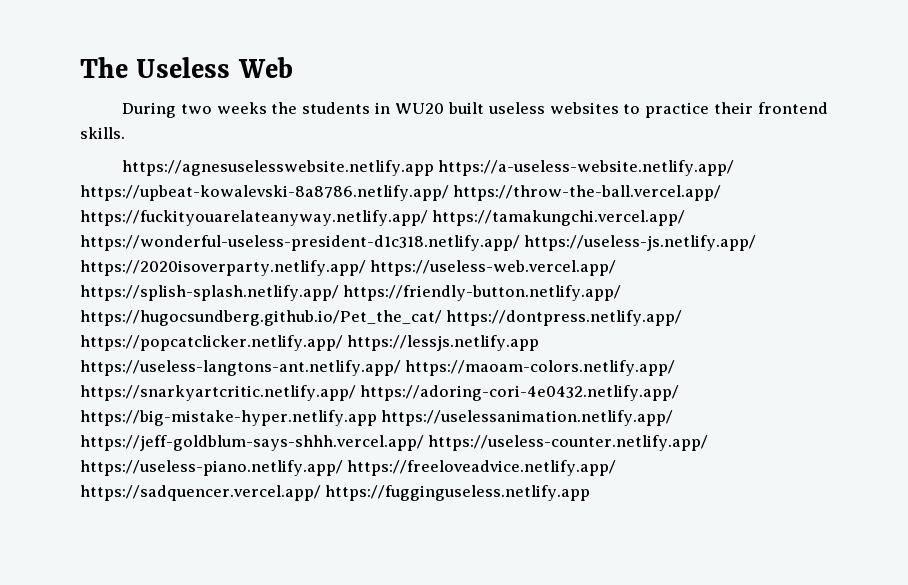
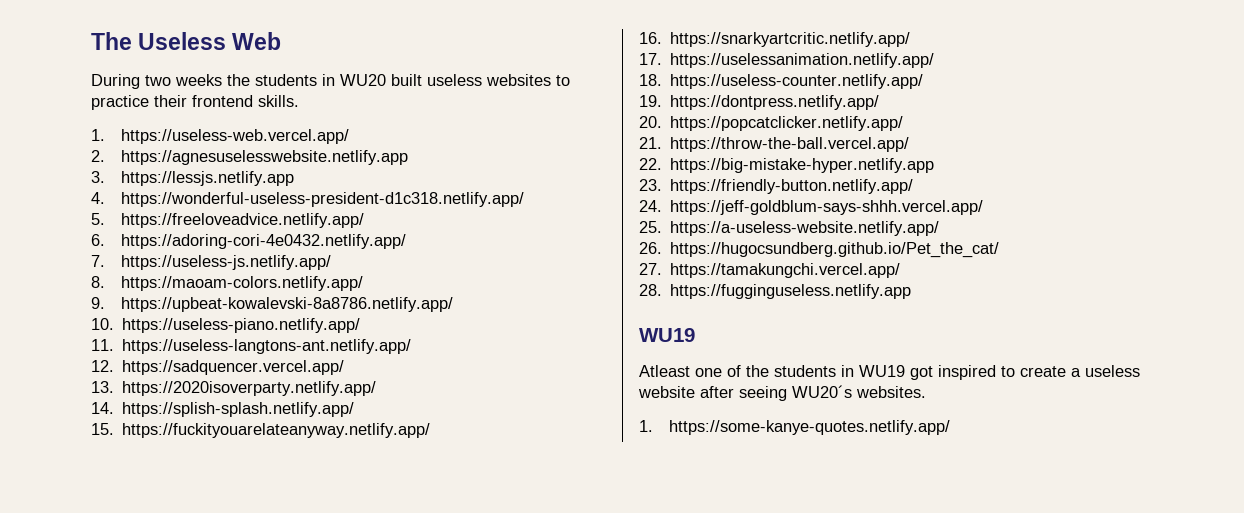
[121,160,735,176] [80,185,722,201] [80,210,686,226] [80,235,757,251] [80,260,617,276] [80,285,622,301] [80,310,683,326] [80,335,540,351] [80,360,676,376] [80,385,680,401] [80,410,674,426] [80,435,709,451] [80,460,617,476] [80,485,591,501] https://agnesuselesswebsite.netlify.app https://a-useless-website.netlify.app/ https://upbeat-kowalevski-8a8786.netlify.app/ https://throw-the-ball.vercel.app/ https://fuckityouarelateanyway.netlify.app/ https://tamakungchi.vercel.app/ https://wonderful-useless-president-d1c318.netlify.app/ https://useless-js.netlify.app/ https://2020isoverparty.netlify.app/ https://useless-web.vercel.app/ https://splish-splash.netlify.app/ https://friendly-button.netlify.app/ https://hugocsundberg.github.io/Pet_the_cat/ https://dontpress.netlify.app/ https://popcatclicker.netlify.app/ https://lessjs.netlify.app https://useless-langtons-ant.netlify.app/ https://maoam-colors.netlify.app/ https://snarkyartcritic.netlify.app/ https://adoring-cori-4e0432.netlify.app/ https://big-mistake-hyper.netlify.app https://uselessanimation.netlify.app/ https://jeff-goldblum-says-shhh.vercel.app/ https://useless-counter.netlify.app/ https://useless-piano.netlify.app/ https://freeloveadvice.netlify.app/ https://sadquencer.vercel.app/ https://fugginguseless.netlify.app -> [91,129,349,144] [91,150,408,165] [91,171,294,186] [91,192,524,207] [91,213,364,228] [91,234,406,249] [91,255,331,270] [91,276,363,291] [91,297,453,312] [91,318,361,333] [91,339,412,354] [91,360,345,375] [91,381,377,396] [91,402,355,417] [91,423,431,438] [639,32,911,47] [639,53,935,68] [639,74,924,89] [639,95,880,110] [639,116,904,131] [639,137,910,152] [639,158,935,173] [639,179,914,194] [639,200,984,215] [639,221,940,236] [639,242,1000,258] [639,263,901,278] [639,284,912,299] [639,328,695,342] [639,365,1140,380] [638,385,926,401] [639,420,950,435] 1. https://useless-web.vercel.app/ // 2. https://agnesuselesswebsite.netlify.app // 3. https://lessjs.netlify.app // 4. https://wonderful-useless-president-d1c318.netlify.app/ // 5. https://freeloveadvice.netlify.app/ // 6. https://adoring-cori-4e0432.netlify.app/ // 7. https://useless-js.netlify.app/ // 8. https://maoam-colors.netlify.app/ // 9. https://upbeat-kowalevski-8a8786.netlify.app/ // 10. https://useless-piano.netlify.app/ // 11. https://useless-langtons-ant.netlify.app/ // 12. https://sadquencer.vercel.app/ // 13. https://2020isoverparty.netlify.app/ // 14. https://splish-splash.netlify.app/ // 15. https://fuckityouarelateanyway.netlify.app/ // 16. https://snarkyartcritic.netlify.app/ // 17. https://uselessanimation.netlify.app/ // 18. https://useless-counter.netlify.app/ // 19. https://dontpress.netlify.app/ // 20. https://popcatclicker.netlify.app/ // 21. https://throw-the-ball.vercel.app/ // 22. https://big-mistake-hyper.netlify.app // 23. https://friendly-button.netlify.app/ // 24. https://jeff-goldblum-says-shhh.vercel.app/ // 25. https://a-useless-website.netlify.app/ // 26. https://hugocsundberg.github.io/Pet_the_cat/ // 27. https://tamakungchi.vercel.app/ // 28. https://fugginguseless.netlify.app // WU19 // Atleast one of the students in WU19 got inspired to create a useless website after seeing WU20´s websites. // 1. https://some-kanye-quotes.netlify.app/

